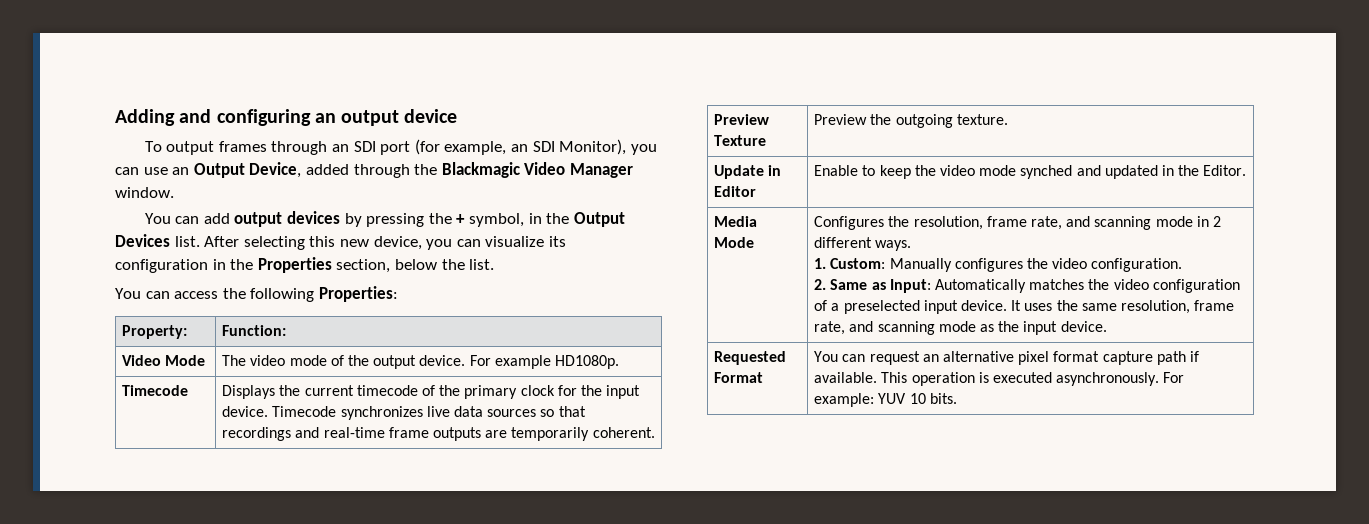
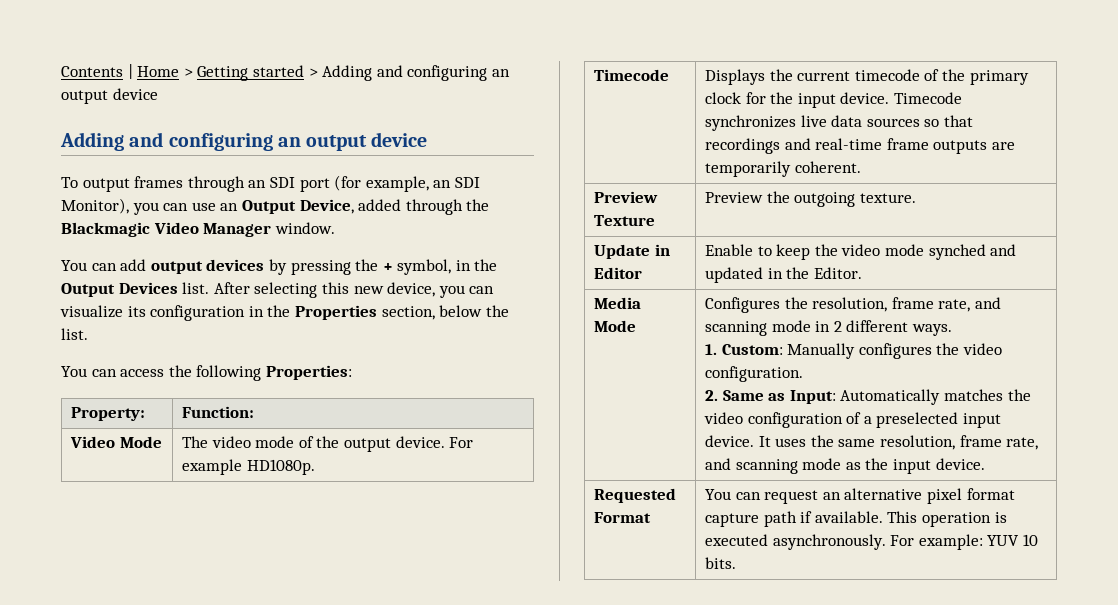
(115, 117) none -> [61,64,510,81] [61,88,158,104] Contents | Home > Getting started > Adding and configuring an output device //

